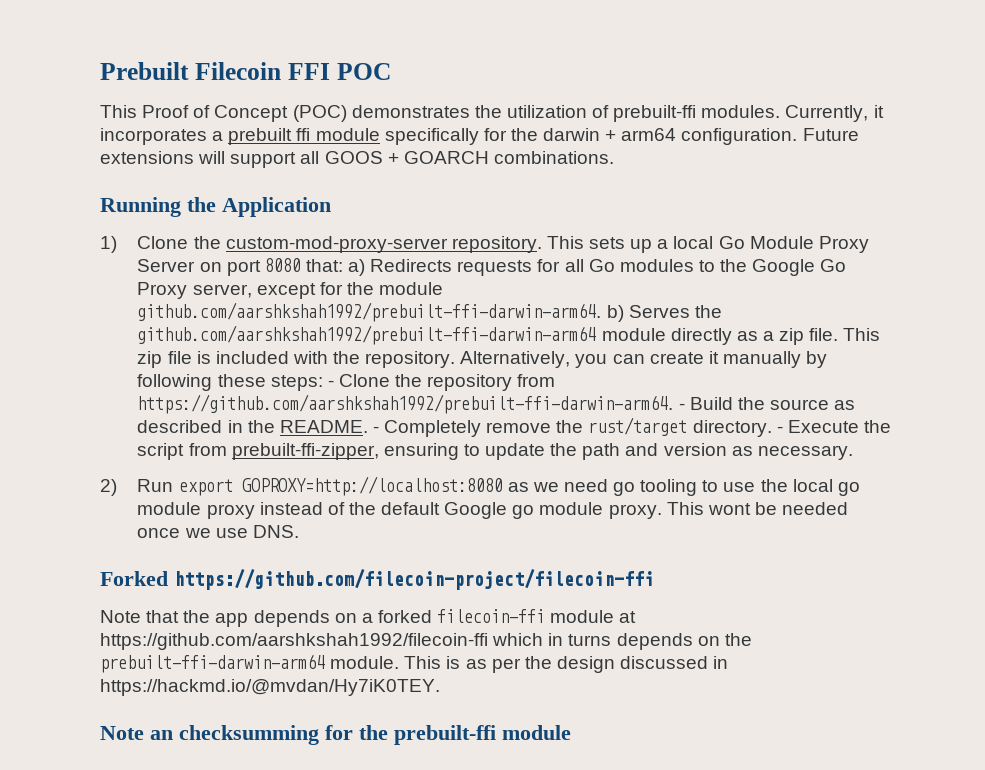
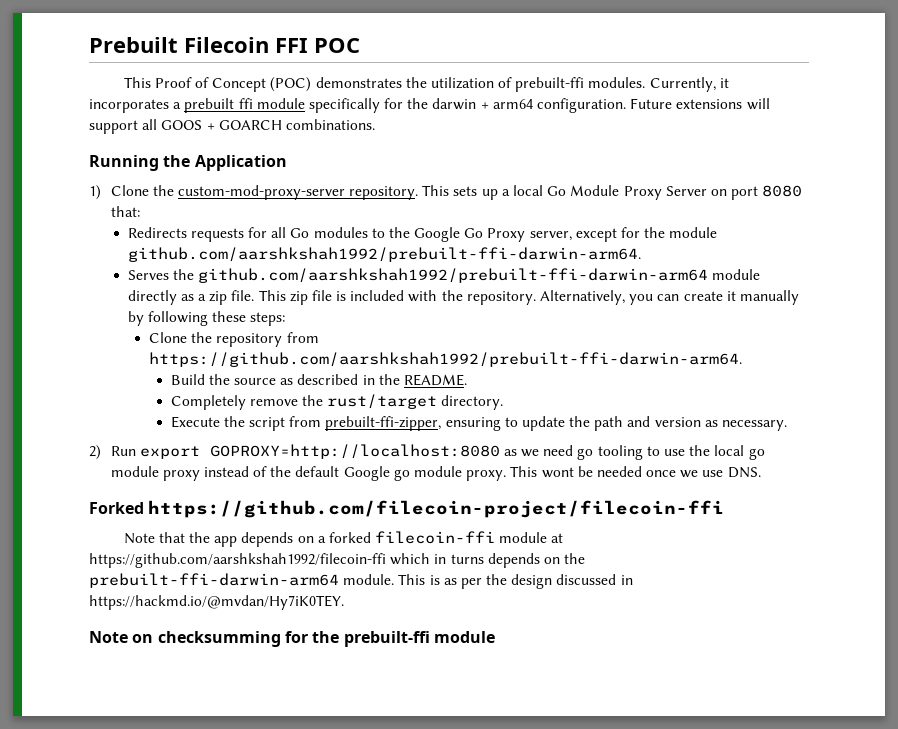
[348,259,366,276] a) -> (140, 211) //
[606,305,624,322] b) -> (641, 254) //
[327,380,334,387] - -> (286, 319) //
[678,403,685,410] - -> (743, 359) //
[372,426,379,433] - -> (467, 380) //
[776,426,783,433] - -> (504, 402) //
[150,730,173,740] an -> [132,634,154,643] on

